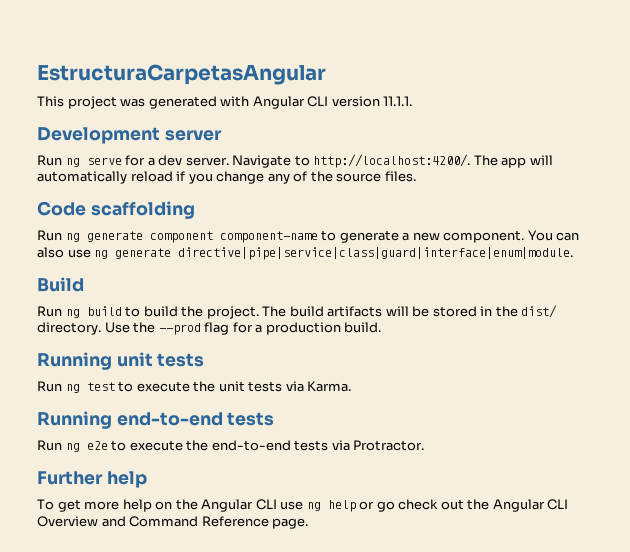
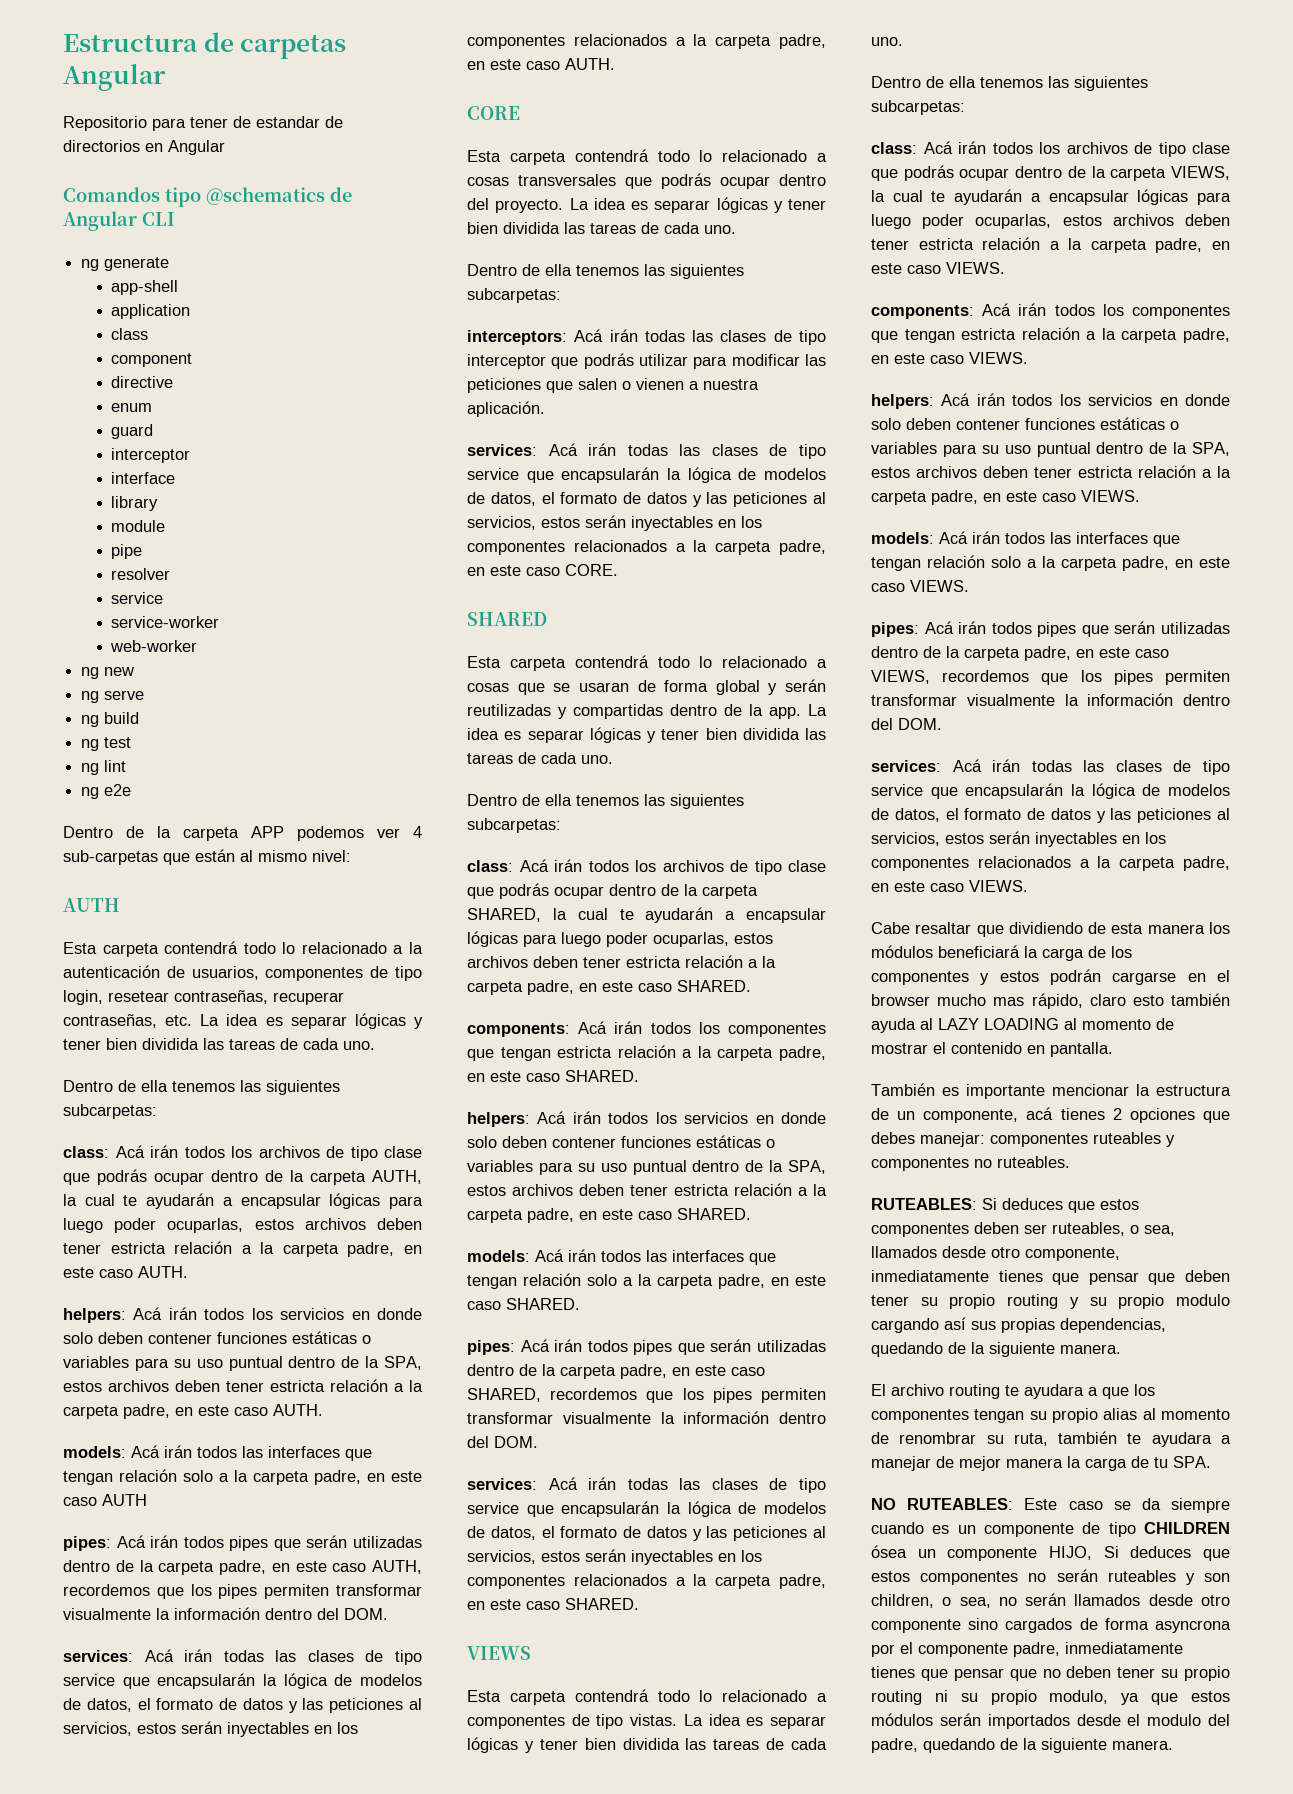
[37,64,326,85] [37,96,413,109] [37,127,222,144] [37,154,553,168] [37,171,416,184] [37,201,195,219] [37,230,580,243] [37,247,574,260] [37,277,84,292] [37,305,558,319] [37,322,382,335] [37,352,205,370] [37,381,352,393] [37,411,275,429] [37,440,425,452] [37,471,147,488] [37,499,569,512] [37,516,309,529] EstructuraCarpetasAngular // This project was generated with Angular CLI version 11.1.1. // Development server // Run ng serve for a dev server. Navigate to http://localhost:4200/. The app will automatically reload if you change any of the source files. // Code scaffolding // Run ng generate component component-name to generate a new component. You can also use ng generate directive|pipe|service|class|guard|interface|enum|module. // Build // Run ng build to build the project. The build artifacts will be stored in the dist/ directory. Use the --prod flag for a production build. // Running unit tests // Run ng test to execute the unit tests via Karma. // Running end-to-end tests // Run ng e2e to execute the end-to-end tests via Protractor. // Further help // To get more help on the Angular CLI use ng help or go check out the Angular CLI Overview and Command Reference page. -> [63,32,347,59] [63,64,166,91] [63,116,343,131] [63,140,225,155] [63,187,352,207] [63,211,175,231] [81,257,170,271] [111,280,179,295] [111,304,191,319] [111,328,149,340] [111,353,193,367] [111,376,174,388] [111,403,153,412] [111,424,154,439] [111,448,191,463] [111,472,176,484] [111,496,159,511] [111,520,166,532] [111,544,143,559] [111,568,171,580] [111,592,164,604] [111,616,220,628] [110,640,198,652] [81,667,135,679] [81,690,145,703] [81,712,140,727] [81,737,132,751] [81,760,127,775] [81,784,132,799] [63,826,422,841] [63,849,351,865] [63,898,120,912] [63,941,423,957] [63,965,422,981] [63,990,344,1005] [63,1013,423,1029] [63,1038,375,1050] [63,1080,340,1095] [63,1104,157,1119] [63,1145,422,1161] [63,1169,422,1185] [63,1193,423,1209] [63,1218,422,1233] [63,1241,422,1257] [63,1266,188,1278] [63,1307,422,1323] [63,1331,371,1344] [63,1356,422,1371] [63,1379,423,1392] [63,1404,323,1419] [63,1445,372,1461] [63,1469,422,1485] [63,1494,147,1506] [63,1535,422,1551] [63,1560,422,1575] [63,1584,423,1599] [63,1607,388,1620] [63,1649,422,1665] [63,1673,422,1689] [63,1698,422,1713] [63,1721,358,1737] [467,34,826,49] [467,58,615,70] [467,106,520,120] [467,149,827,165] [467,173,826,189] [467,197,826,213] [467,222,736,234] [467,264,744,279] [467,288,561,303] [467,329,826,345] [467,353,826,369] [467,378,759,393] [467,401,545,417] [467,443,826,459] [467,467,826,483] [467,492,826,507] [467,515,762,531] [467,540,826,555] [467,564,618,576] [467,612,547,626] [467,655,827,671] [467,679,826,695] [467,704,827,719] [467,727,826,743] [467,752,613,764] [467,794,744,809] [467,818,561,833] [467,859,826,875] [467,883,758,899] [467,907,826,923] [467,931,773,947] [467,955,776,968] [467,980,751,995] [467,1021,826,1037] [467,1045,826,1061] [467,1070,639,1082] [467,1111,826,1127] [467,1135,775,1148] [467,1160,826,1175] [467,1183,827,1196] [467,1208,751,1223] [467,1249,776,1265] [467,1273,826,1289] [467,1298,580,1310] [467,1339,826,1355] [467,1364,765,1379] [467,1388,826,1403] [467,1411,826,1424] [467,1436,538,1448] [467,1477,826,1493] [467,1501,826,1517] [467,1526,826,1541] [467,1549,762,1565] [467,1574,826,1589] [467,1598,639,1610] [467,1646,531,1660] [467,1689,827,1705] [467,1714,826,1729] [467,1737,827,1753] [871,37,903,46] [871,76,1148,91] [871,100,965,115] [871,141,1230,157] [871,165,1230,181] [871,189,1231,205] [871,214,1230,229] [871,237,1230,253] [871,262,1005,274] [871,303,1230,319] [871,327,1230,343] [871,352,1028,364] [871,393,1230,409] [871,417,1179,430] [871,442,1230,457] [871,465,1231,478] [871,490,1140,505] [871,531,1180,547] [871,555,1230,571] [871,580,969,592] [871,621,1230,637] [871,646,1169,661] [871,670,1230,685] [871,693,1230,706] [871,718,942,730] [871,759,1230,775] [871,783,1230,799] [871,808,1230,823] [871,831,1166,847] [871,856,1230,871] [871,880,1028,892] [871,922,1230,937] [871,945,1132,961] [871,969,1230,985] [871,993,1230,1009] [871,1018,1174,1033] [871,1042,1113,1057] [871,1083,1231,1099] [871,1107,1230,1123] [871,1132,1175,1147] [871,1156,1070,1171] [871,1198,1139,1213] [871,1222,1175,1237] [871,1246,1120,1261] [871,1270,1230,1285] [871,1294,1230,1309] [871,1317,1166,1333] [871,1342,1121,1357] [871,1384,1155,1399] [871,1408,1230,1423] [871,1431,1231,1447] [871,1456,1211,1471] [871,1498,1230,1513] [871,1522,1230,1537] [871,1545,1230,1561] [871,1569,1230,1585] [871,1593,1230,1608] [871,1618,1231,1633] [871,1642,1183,1657] [871,1666,1230,1681] [871,1690,1230,1705] [871,1713,1230,1729] [871,1738,1173,1753] Estructura de carpetas Angular // Repositorio para tener de estandar de directorios en Angular // Comandos tipo @schematics de Angular CLI // ng generate // app-shell // application // class // component // directive // enum // guard // interceptor // interface // library // module // pipe // resolver // service // service-worker // web-worker // ng new // ng serve // ng build // ng test // ng lint // ng e2e // Dentro de la carpeta APP podemos ver 4 sub-carpetas que están al mismo nivel: // AUTH // Esta carpeta contendrá todo lo relacionado a la autenticación de usuarios, componentes de tipo login, resetear contraseñas, recuperar contraseñas, etc. La idea es separar lógicas y tener bien dividida las tareas de cada uno. // Dentro de ella tenemos las siguientes subcarpetas: // class: Acá irán todos los archivos de tipo clase que podrás ocupar dentro de la carpeta AUTH, la cual te ayudarán a encapsular lógicas para luego poder ocuparlas, estos archivos deben tener estricta relación a la carpeta padre, en este caso AUTH. // helpers: Acá irán todos los servicios en donde solo deben contener funciones estáticas o variables para su uso puntual dentro de la SPA, estos archivos deben tener estricta relación a la carpeta padre, en este caso AUTH. // models: Acá irán todos las interfaces que tengan relación solo a la carpeta padre, en este caso AUTH // pipes: Acá irán todos pipes que serán utilizadas dentro de la carpeta padre, en este caso AUTH, recordemos que los pipes permiten transformar visualmente la información dentro del DOM. // services: Acá irán todas las clases de tipo service que encapsularán la lógica de modelos de datos, el formato de datos y las peticiones al servicios, estos serán inyectables en los componentes relacionados a la carpeta padre, en este caso AUTH. // CORE // Esta carpeta contendrá todo lo relacionado a cosas transversales que podrás ocupar dentro del proyecto. La idea es separar lógicas y tener bien dividida las tareas de cada uno. // Dentro de ella tenemos las siguientes subcarpetas: // interceptors: Acá irán todas las clases de tipo interceptor que podrás utilizar para modificar las peticiones que salen o vienen a nuestra aplicación. // services: Acá irán todas las clases de tipo service que encapsularán la lógica de modelos de datos, el formato de datos y las peticiones al servicios, estos serán inyectables en los componentes relacionados a la carpeta padre, en este caso CORE. // SHARED // Esta carpeta contendrá todo lo relacionado a cosas que se usaran de forma global y serán reutilizadas y compartidas dentro de la app. La idea es separar lógicas y tener bien dividida las tareas de cada uno. // Dentro de ella tenemos las siguientes subcarpetas: // class: Acá irán todos los archivos de tipo clase que podrás ocupar dentro de la carpeta SHARED, la cual te ayudarán a encapsular lógicas para luego poder ocuparlas, estos archivos deben tener estricta relación a la carpeta padre, en este caso SHARED. // components: Acá irán todos los componentes que tengan estricta relación a la carpeta padre, en este caso SHARED. // helpers: Acá irán todos los servicios en donde solo deben contener funciones estáticas o variables para su uso puntual dentro de la SPA, estos archivos deben tener estricta relación a la carpeta padre, en este caso SHARED. // models: Acá irán todos las interfaces que tengan relación solo a la carpeta padre, en este caso SHARED. // pipes: Acá irán todos pipes que serán utilizadas dentro de la carpeta padre, en este caso SHARED, recordemos que los pipes permiten transformar visualmente la información dentro del DOM. // services: Acá irán todas las clases de tipo service que encapsularán la lógica de modelos de datos, el formato de datos y las peticiones al servicios, estos serán inyectables en los componentes relacionados a la carpeta padre, en este caso SHARED. // VIEWS // Esta carpeta contendrá todo lo relacionado a componentes de tipo vistas. La idea es separar lógicas y tener bien dividida las tareas de cada uno. // Dentro de ella tenemos las siguientes subcarpetas: // class: Acá irán todos los archivos de tipo clase que podrás ocupar dentro de la carpeta VIEWS, la cual te ayudarán a encapsular lógicas para luego poder ocuparlas, estos archivos deben tener estricta relación a la carpeta padre, en este caso VIEWS. // components: Acá irán todos los componentes que tengan estricta relación a la carpeta padre, en este caso VIEWS. // helpers: Acá irán todos los servicios en donde solo deben contener funciones estáticas o variables para su uso puntual dentro de la SPA, estos archivos deben tener estricta relación a la carpeta padre, en este caso VIEWS. // models: Acá irán todos las interfaces que tengan relación solo a la carpeta padre, en este caso VIEWS. // pipes: Acá irán todos pipes que serán utilizadas dentro de la carpeta padre, en este caso VIEWS, recordemos que los pipes permiten transformar visualmente la información dentro del DOM. // services: Acá irán todas las clases de tipo service que encapsularán la lógica de modelos de datos, el formato de datos y las peticiones al servicios, estos serán inyectables en los componentes relacionados a la carpeta padre, en este caso VIEWS. // Cabe resaltar que dividiendo de esta manera los módulos beneficiará la carga de los componentes y estos podrán cargarse en el browser mucho mas rápido, claro esto también ayuda al LAZY LOADING al momento de mostrar el contenido en pantalla. // También es importante mencionar la estructura de un componente, acá tienes 2 opciones que debes manejar: componentes ruteables y componentes no ruteables. // RUTEABLES: Si deduces que estos componentes deben ser ruteables, o sea, llamados desde otro componente, inmediatamente tienes que pensar que deben tener su propio routing y su propio modulo cargando así sus propias dependencias, quedando de la siguiente manera. // El archivo routing te ayudara a que los componentes tengan su propio alias al momento de renombrar su ruta, también te ayudara a manejar de mejor manera la carga de tu SPA. // NO RUTEABLES: Este caso se da siempre cuando es un componente de tipo CHILDREN ósea un componente HIJO, Si deduces que estos componentes no serán ruteables y son children, o sea, no serán llamados desde otro componente sino cargados de forma asyncrona por el componente padre, inmediatamente tienes que pensar que no deben tener su propio routing ni su propio modulo, ya que estos módulos serán importados desde el modulo del padre, quedando de la siguiente manera.

